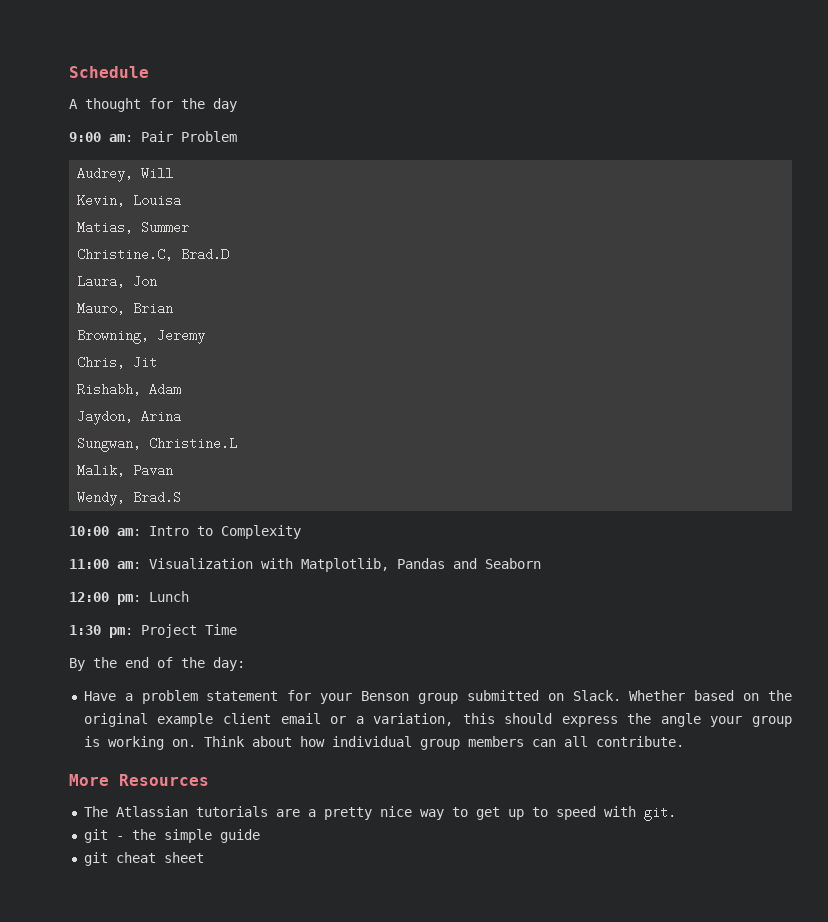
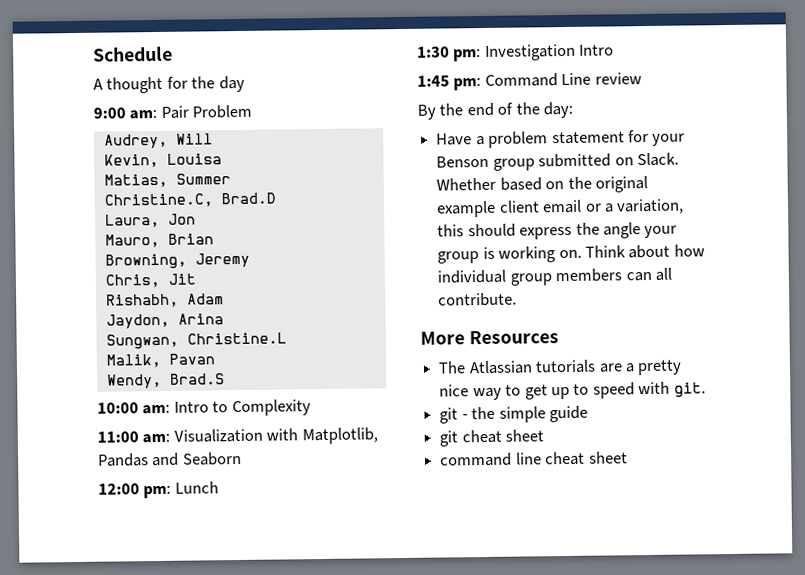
[141,624,237,638] Project Time -> [484,43,615,61] [417,72,642,91] Investigation Intro // 1:45 pm: Command Line review
(204, 857) none -> [440,451,628,467] // command line cheat sheet

